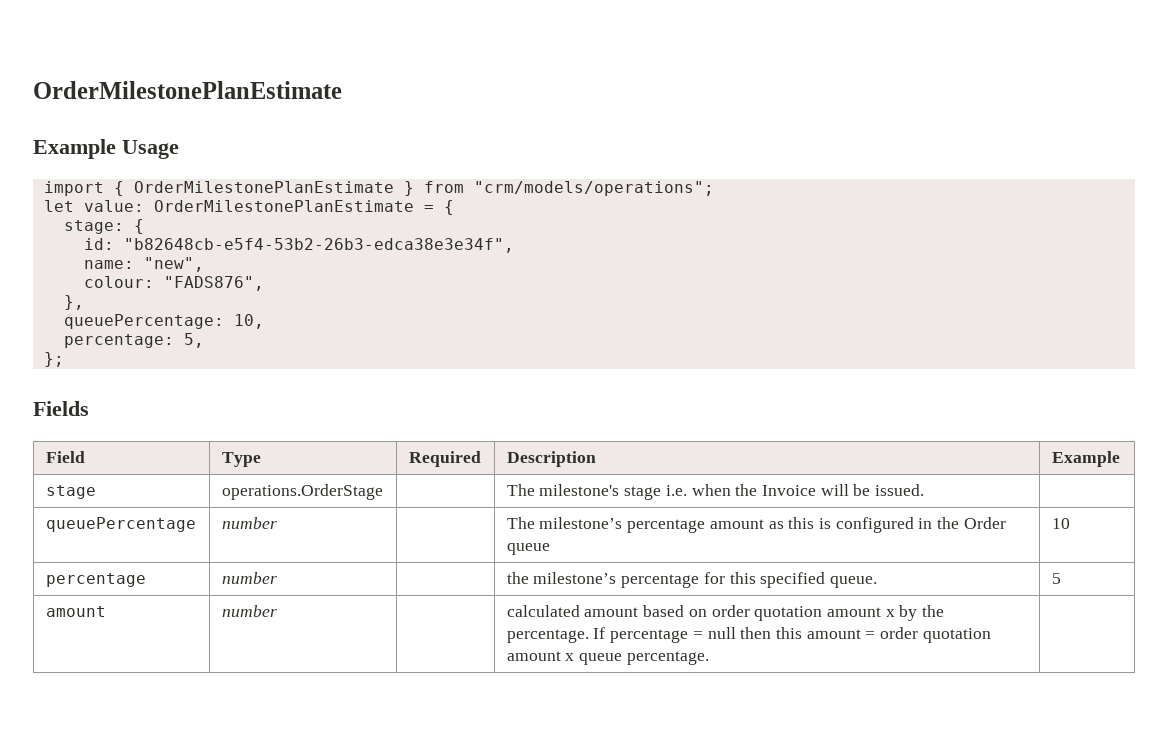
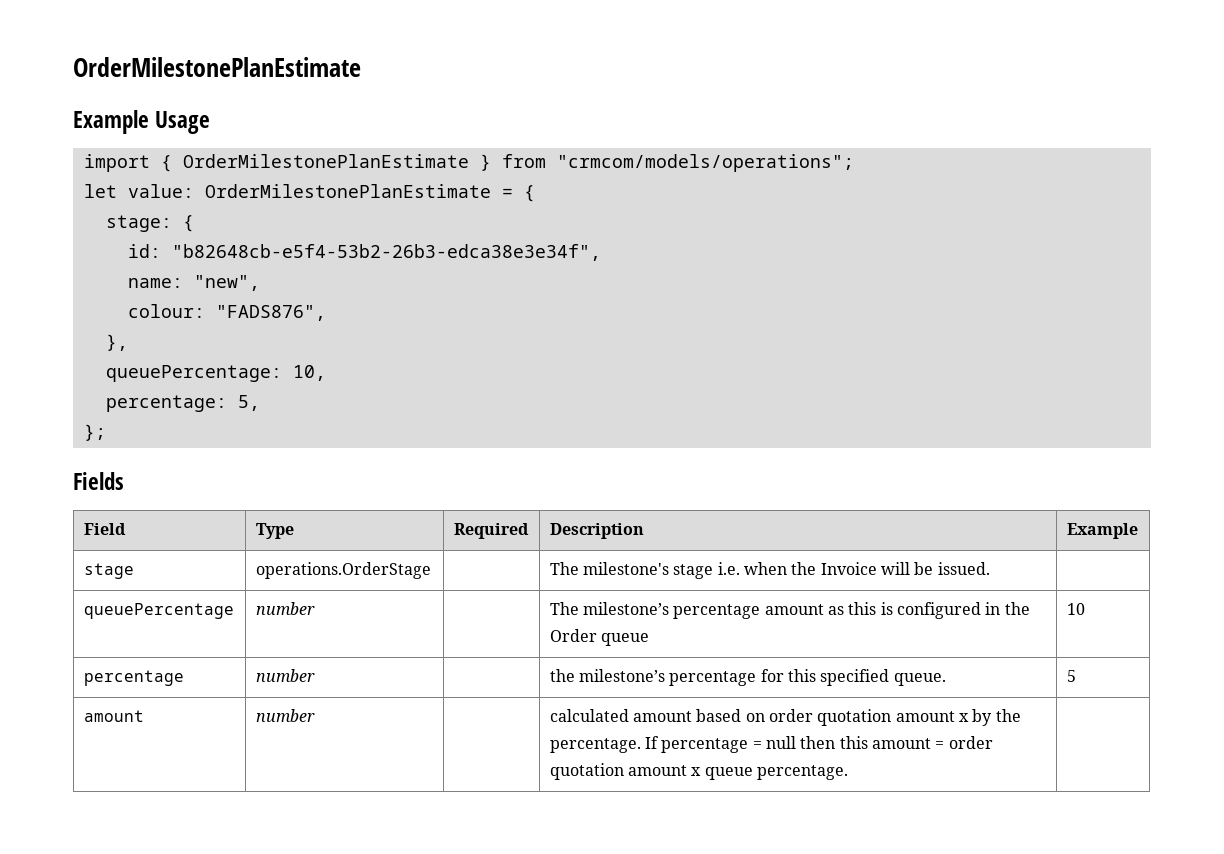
[473,181,714,196] "crm/models/operations"; -> [556,154,854,172] "crmcom/models/operations";

